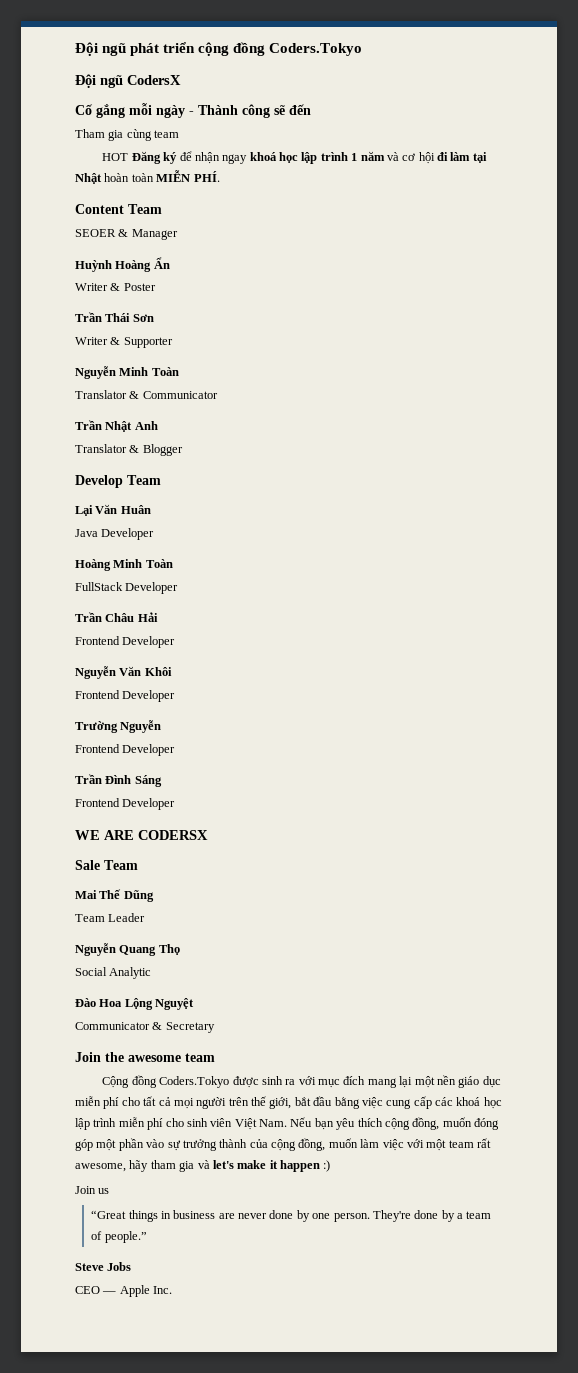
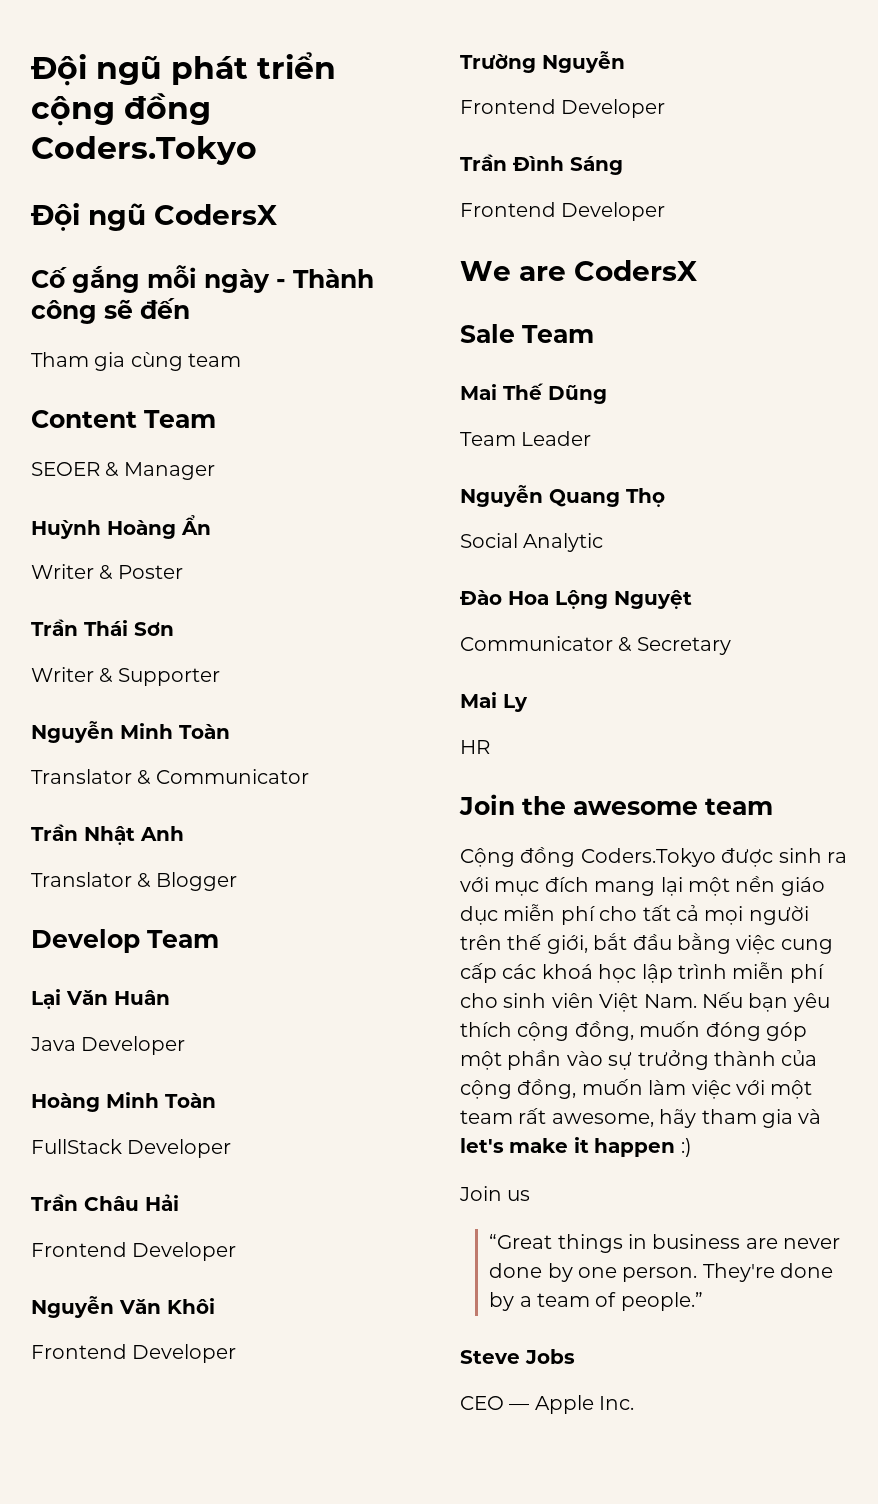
[102,151,487,164] [75,170,220,184] // HOT Đăng ký để nhận ngay khoá học lập trình 1 năm và cơ hội đi làm tại Nhật hoàn toàn MIỄN PHÍ. -> (242, 360) none
[75,830,208,840] WE ARE CODERSX -> [460,260,697,281] We are CodersX
(215, 1027) none -> [460,692,528,712] [460,740,490,754] // Mai Ly // HR

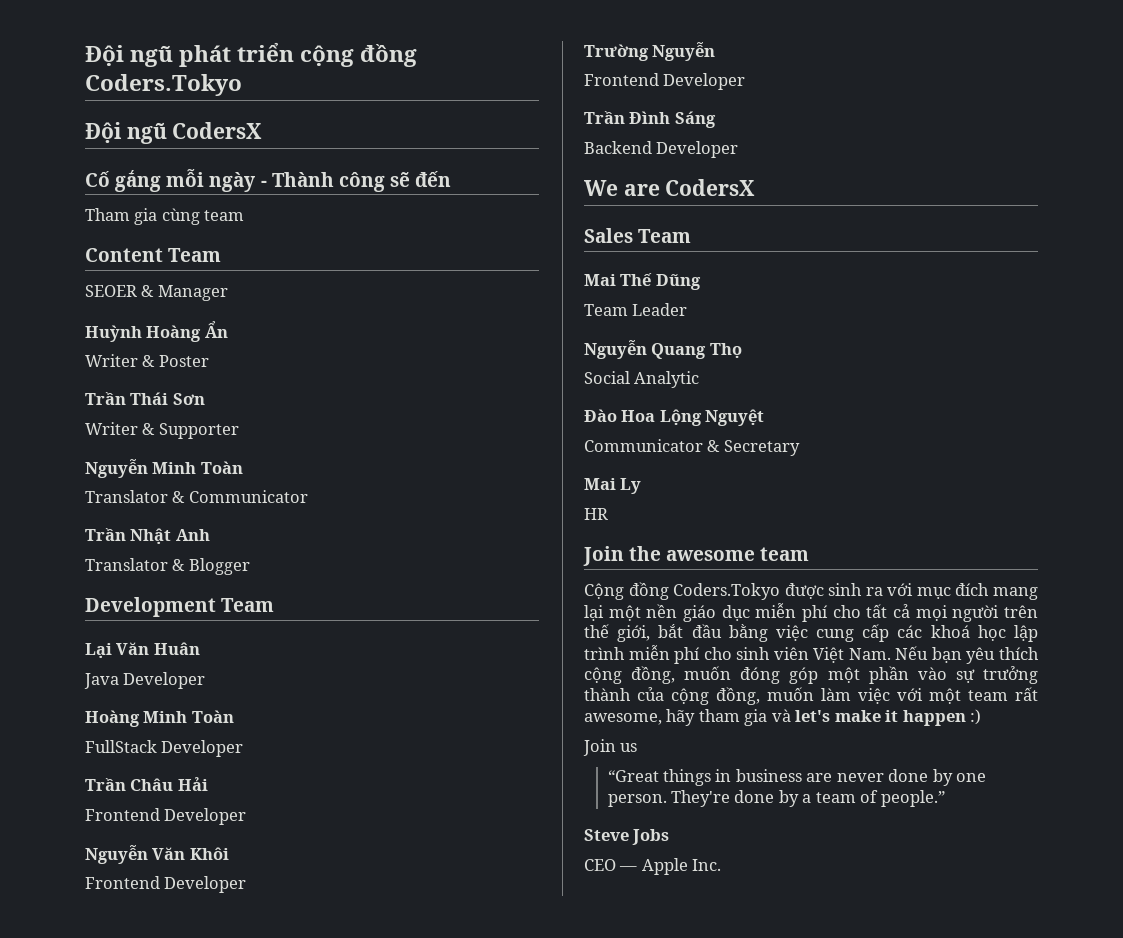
[31,929,140,953] Develop -> [85,597,216,617] Development
[460,202,556,217] Frontend -> [584,141,652,154] Backend
[460,324,515,343] Sale -> [584,228,633,243] Sales

